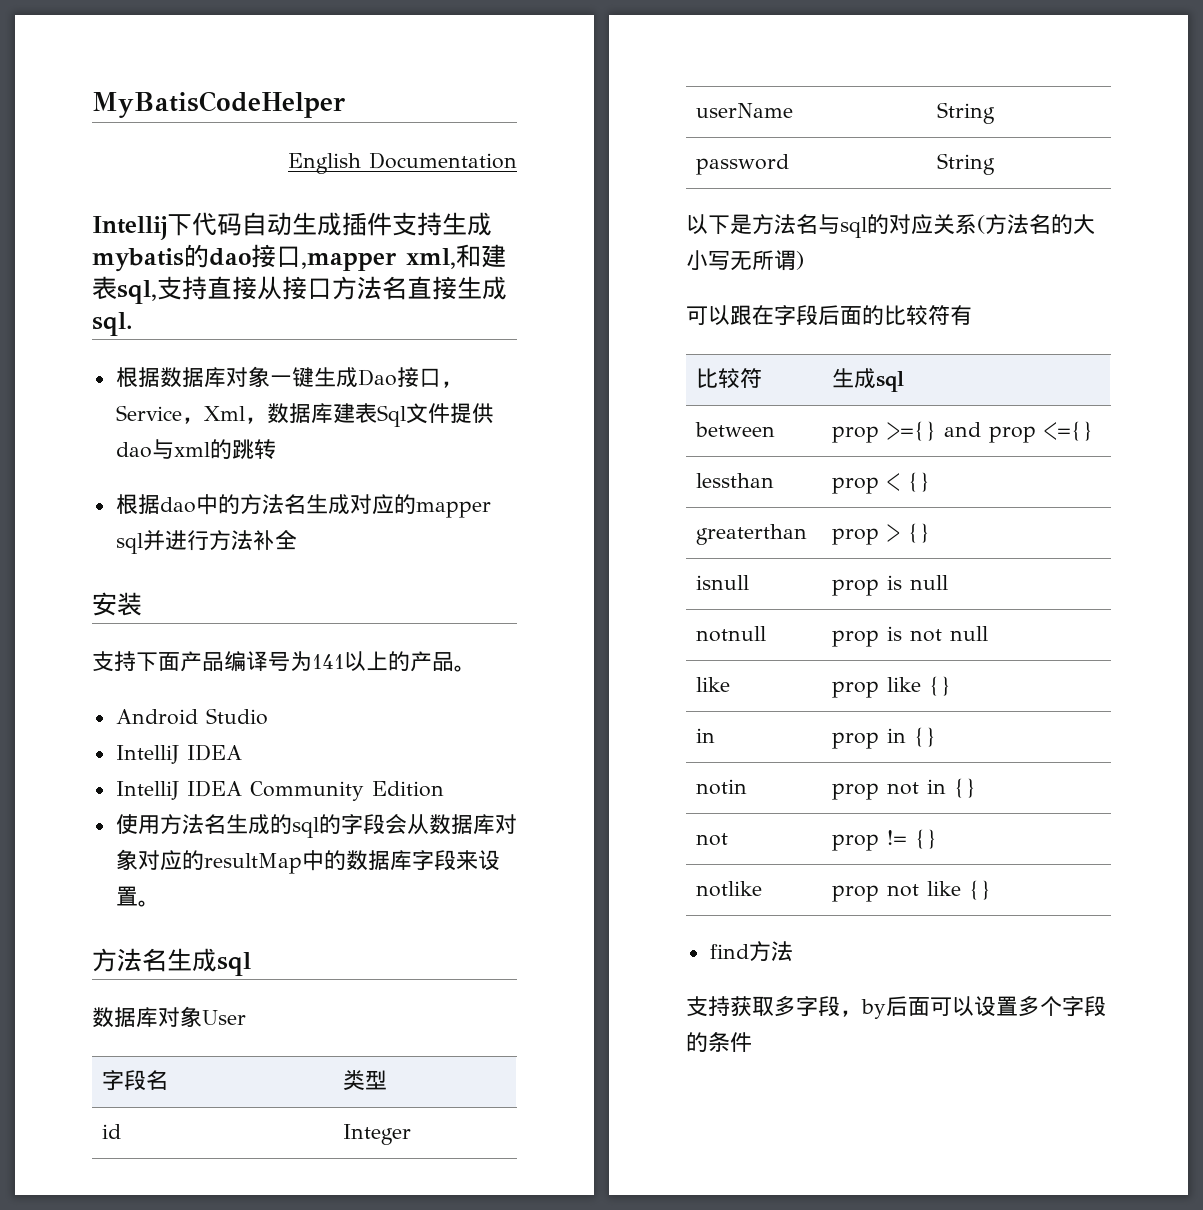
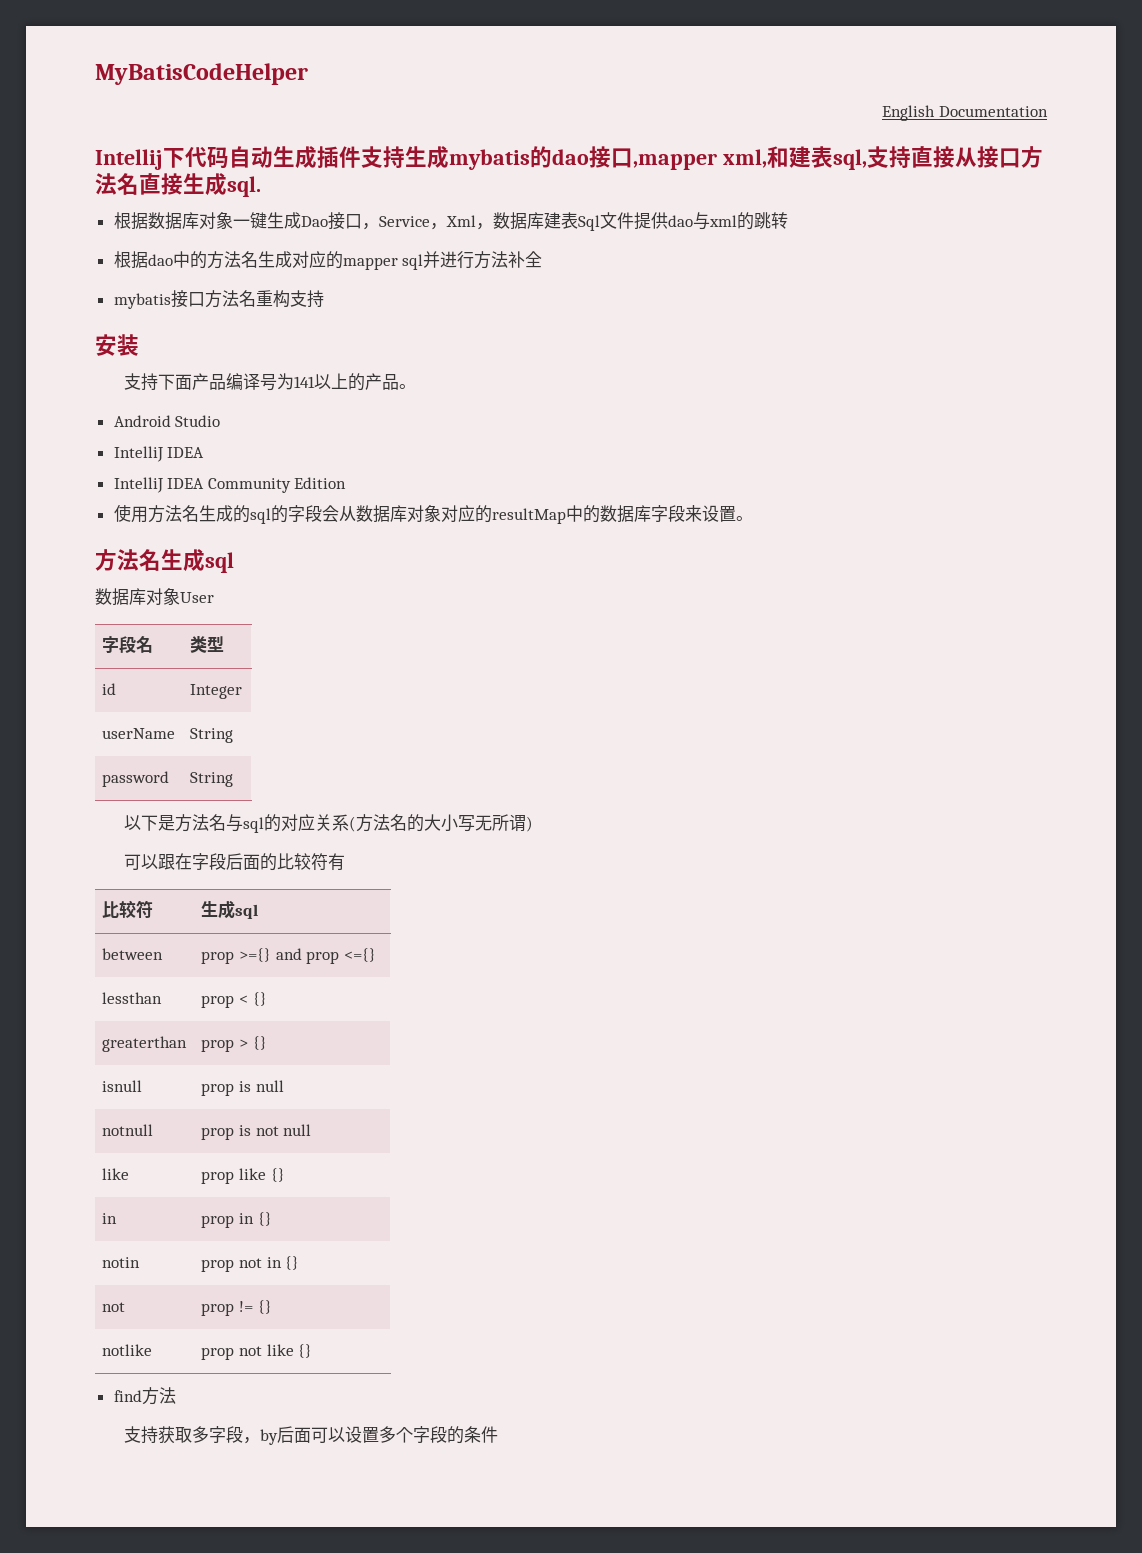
(297, 540) none -> [113,290,324,309] // mybatis接口方法名重构支持

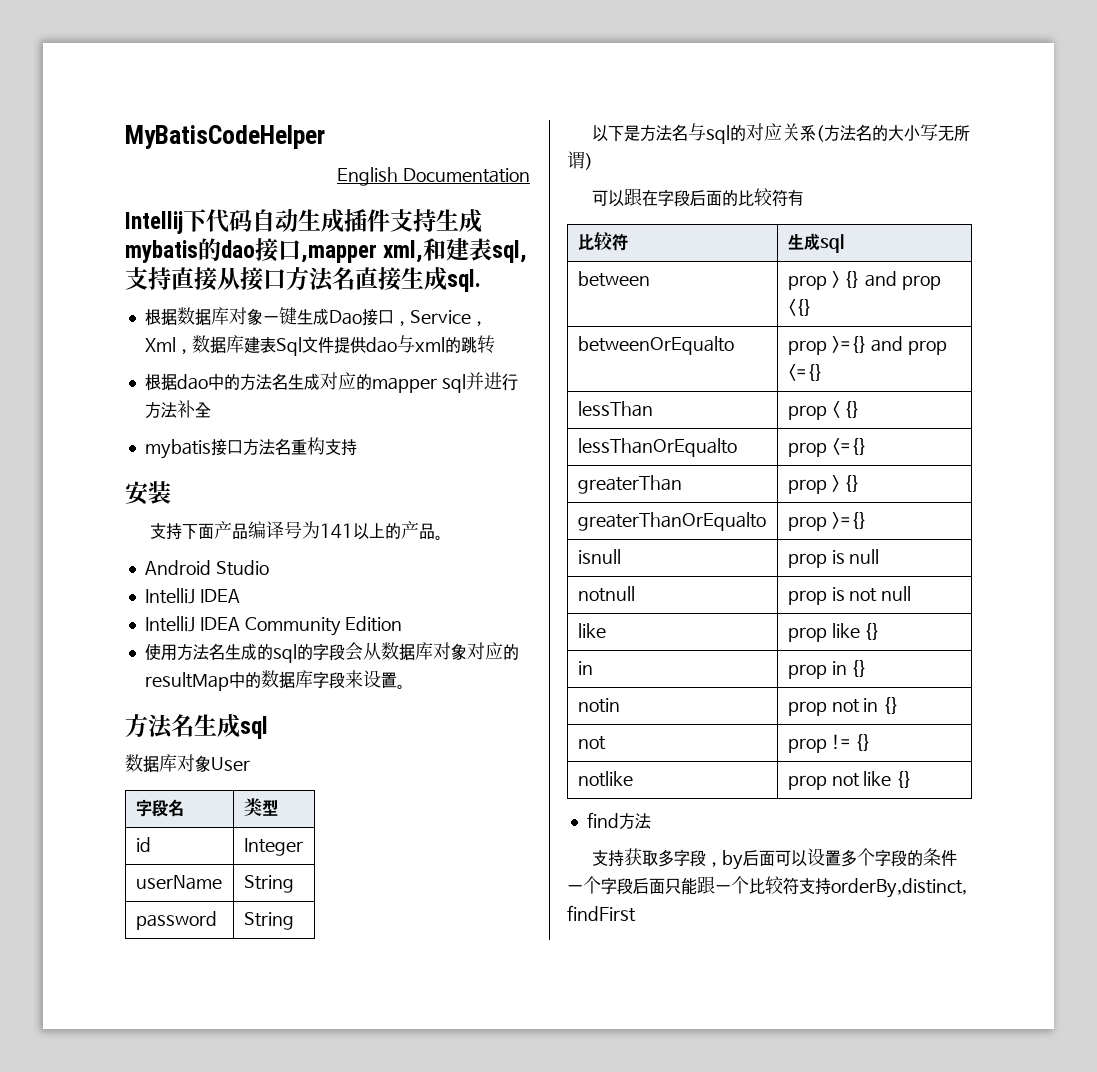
(164, 954) none -> [787,271,942,290] [787,299,812,316] [577,336,734,355] | prop > {} and prop <{} // betweenOrEqualto
[102,992,163,1004] lessthan -> [577,401,653,417] lessThan
[102,1036,188,1052] [201,1036,267,1052] greaterthan | prop > {} -> [577,438,737,457] [787,438,867,457] [577,475,682,494] [787,475,861,494] [577,512,766,531] [787,512,867,531] lessThanOrEqualto | prop <={} // greaterThan | prop > {} // greaterThanOrEqualto | prop >={}
(499, 1434) none -> [567,876,967,898] [567,905,636,922] 一个字段后面只能跟一个比较符支持orderBy,distinct, findFirst

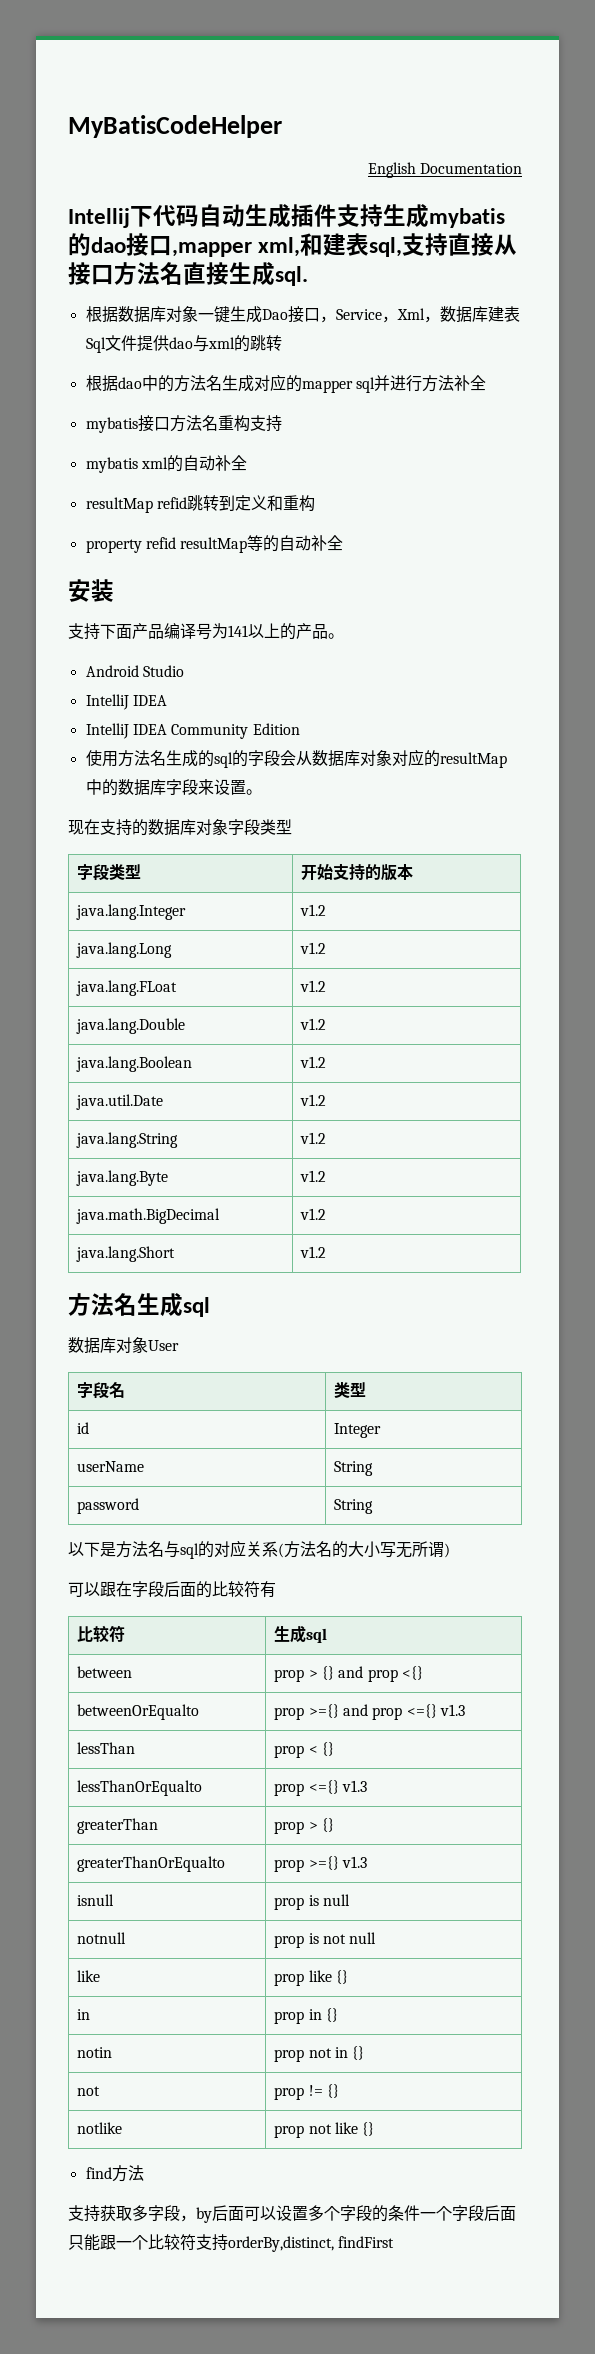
(357, 447) none -> [85,455,247,473] [85,495,315,513] [85,535,344,553] // mybatis xml的自动补全 // resultMap refid跳转到定义和重构 // property refid resultMap等的自动补全
(405, 686) none -> [68,819,292,836] [77,864,142,881] [301,863,414,881] [76,904,187,920] [300,904,327,916] [76,942,173,958] [300,942,327,954] [76,980,178,996] [300,980,327,992] [76,1018,186,1034] [300,1018,327,1030] [76,1056,193,1072] [300,1056,327,1068] [76,1094,164,1110] [300,1094,327,1106] [76,1132,179,1148] [300,1132,327,1144] [76,1170,169,1186] [300,1170,327,1182] [76,1208,221,1224] [300,1208,327,1220] [76,1246,176,1262] [300,1246,327,1258] // 现在支持的数据库对象字段类型 // 字段类型 | 开始支持的版本 // java.lang.Integer | v1.2 // java.lang.Long | v1.2 // java.lang.FLoat | v1.2 // java.lang.Double | v1.2 // java.lang.Boolean | v1.2 // java.util.Date | v1.2 // java.lang.String | v1.2 // java.lang.Byte | v1.2 // java.math.BigDecimal | v1.2 // java.lang.Short | v1.2
(823, 372) none -> [440,1704,466,1716] v1.3
(867, 446) none -> [342,1780,368,1792] v1.3
(867, 520) none -> [342,1856,368,1868] v1.3

